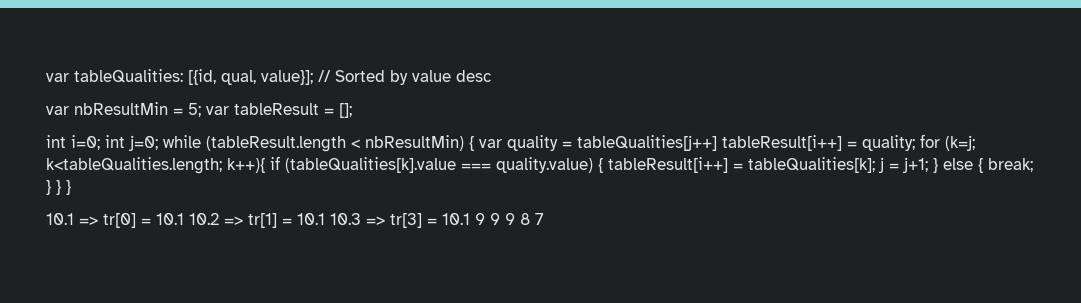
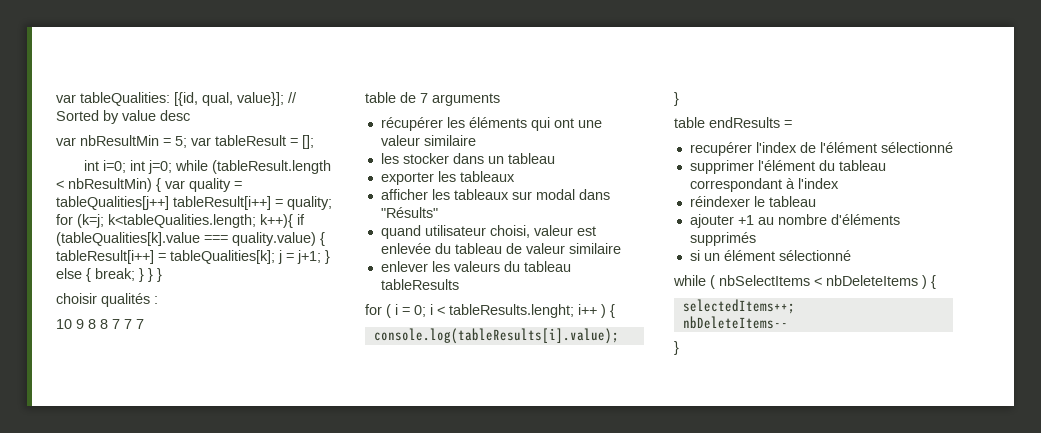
[46,213,544,228] 10.1 => tr[0] = 10.1 10.2 => tr[1] = 10.1 10.3 => tr[3] = 10.1 9 9 9 8 7 -> [56,293,158,307] [56,319,144,329] [365,92,500,106] [380,117,602,131] [380,135,476,146] [380,153,555,164] [380,171,515,185] [380,189,610,200] [380,207,438,218] [380,225,596,239] [380,243,621,254] [380,261,571,272] [380,279,459,290] [365,304,615,318] [373,328,619,344] [674,92,679,106] [674,117,792,128] [689,142,953,156] [689,160,886,174] [689,178,839,192] [689,196,816,207] [689,214,900,228] [689,232,756,246] [689,250,851,261] [673,275,936,289] [682,299,795,314] [682,316,788,329] [674,341,679,355] choisir qualités : // 10 9 8 8 7 7 7 // table de 7 arguments // récupérer les éléments qui ont une valeur similaire // les stocker dans un tableau // exporter les tableaux // afficher les tableaux sur modal dans "Résults" // quand utilisateur choisi, valeur est enlevée du tableau de valeur similaire // enlever les valeurs du tableau tableResults // for ( i = 0; i < tableResults.lenght; i++ ) { // console.log(tableResults[i].value); // } // table endResults = // recupérer l'index de l'élément sélectionné // supprimer l'élément du tableau correspondant à l'index // réindexer le tableau // ajouter +1 au nombre d'éléments supprimés // si un élément sélectionné // while ( nbSelectItems < nbDeleteItems ) { // selectedItems++; // nbDeleteItems-- // }

